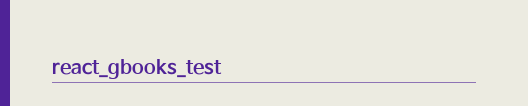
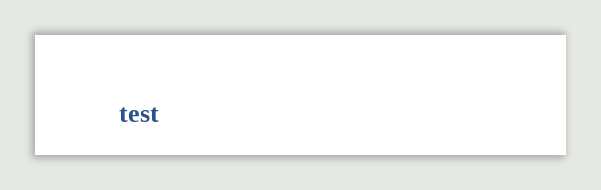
[52,59,222,79] react_gbooks_test -> [119,107,159,122] test

